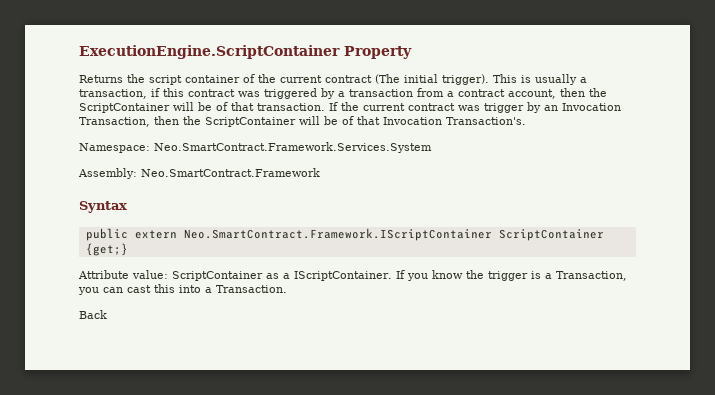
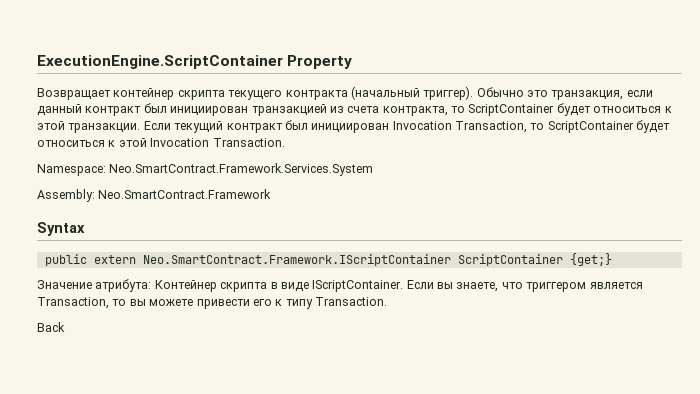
[79,74,587,85] [79,88,607,99] [79,102,621,113] [79,116,526,127] Returns the script container of the current contract (The initial trigger). This is usually a transaction, if this contract was triggered by a transaction from a contract account, then the ScriptContainer will be of that transaction. If the current contract was trigger by an Invocation Transaction, then the ScriptContainer will be of that Invocation Transaction's. -> [37,86,653,100] [37,103,672,116] [37,120,671,133] [37,138,285,147] Возвращает контейнер скрипта текущего контракта (начальный триггер). Обычно это транзакция, если данный контракт был инициирован транзакцией из счета контракта, то ScriptContainer будет относиться к этой транзакции. Если текущий контракт был инициирован Invocation Transaction, то ScriptContainer будет относиться к этой Invocation Transaction.
[78,270,627,281] [78,284,212,295] Attribute value: ScriptContainer as a IScriptContainer. If you know the trigger is a Transaction, you can cast this into a -> [37,279,643,292] [37,297,313,309] Значение атрибута: Контейнер скрипта в виде IScriptContainer. Если вы знаете, что триггером является Transaction, то вы можете привести его к типу

